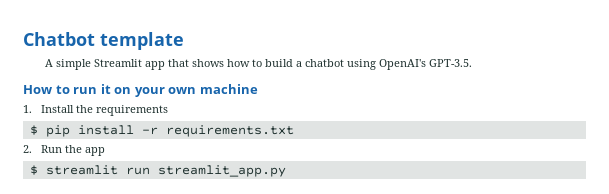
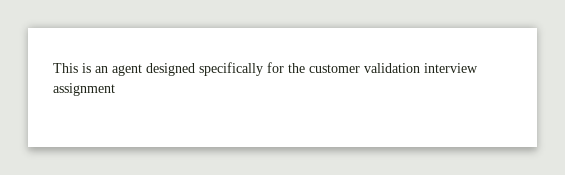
[23,32,184,50] [45,59,473,70] [23,84,258,97] [23,105,169,116] [29,125,294,137] [23,145,106,156] [29,165,286,177] Chatbot template // A simple Streamlit app that shows how to build a chatbot using OpenAI's GPT-3.5. // How to run it on your own machine // 1. Install the requirements // $ pip install -r requirements.txt // 2. Run the app // $ streamlit run streamlit_app.py -> [53,62,478,76] [53,83,115,96] This is an agent designed specifically for the customer validation interview assignment

